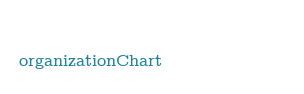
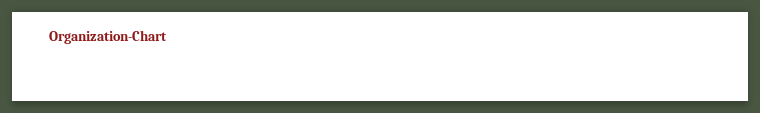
[19,55,162,69] organizationChart -> [49,30,167,44] Organization-Chart

